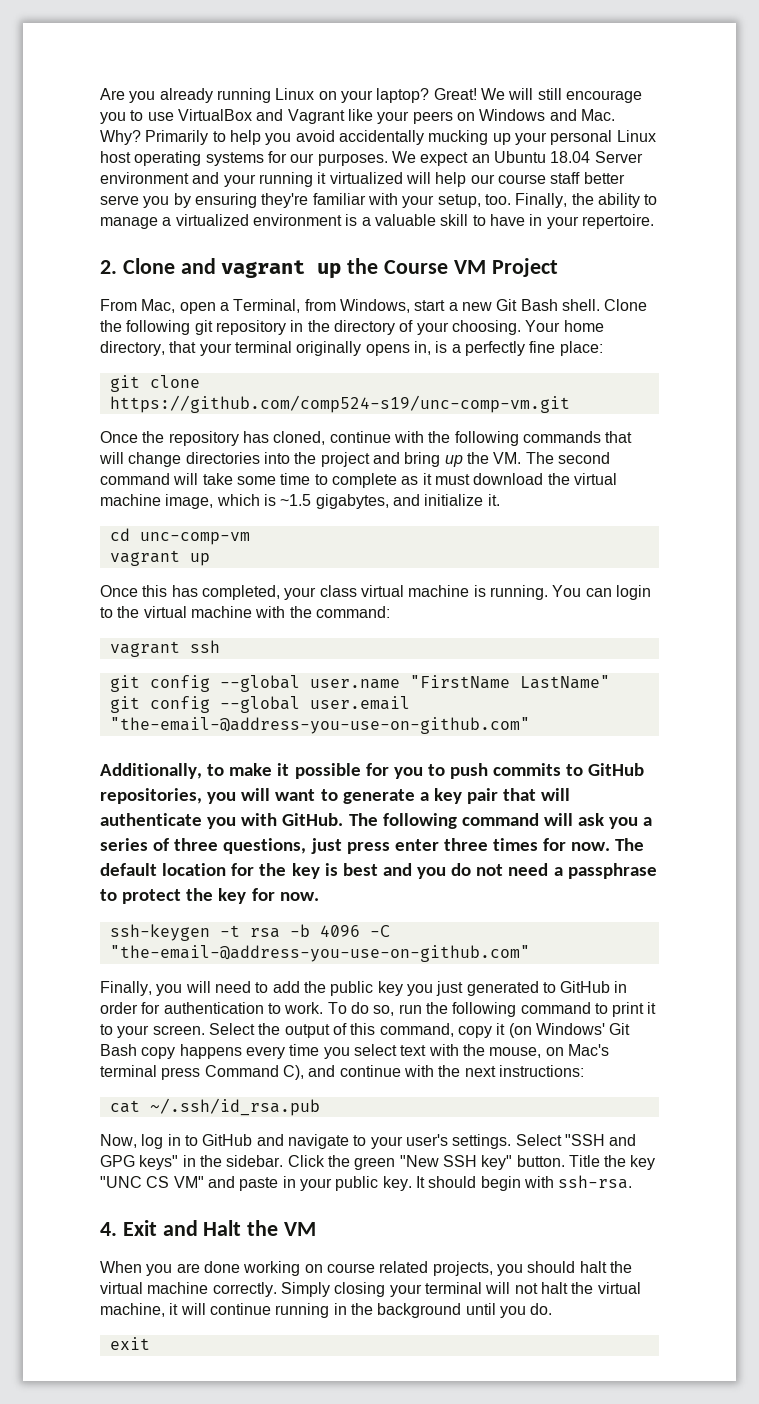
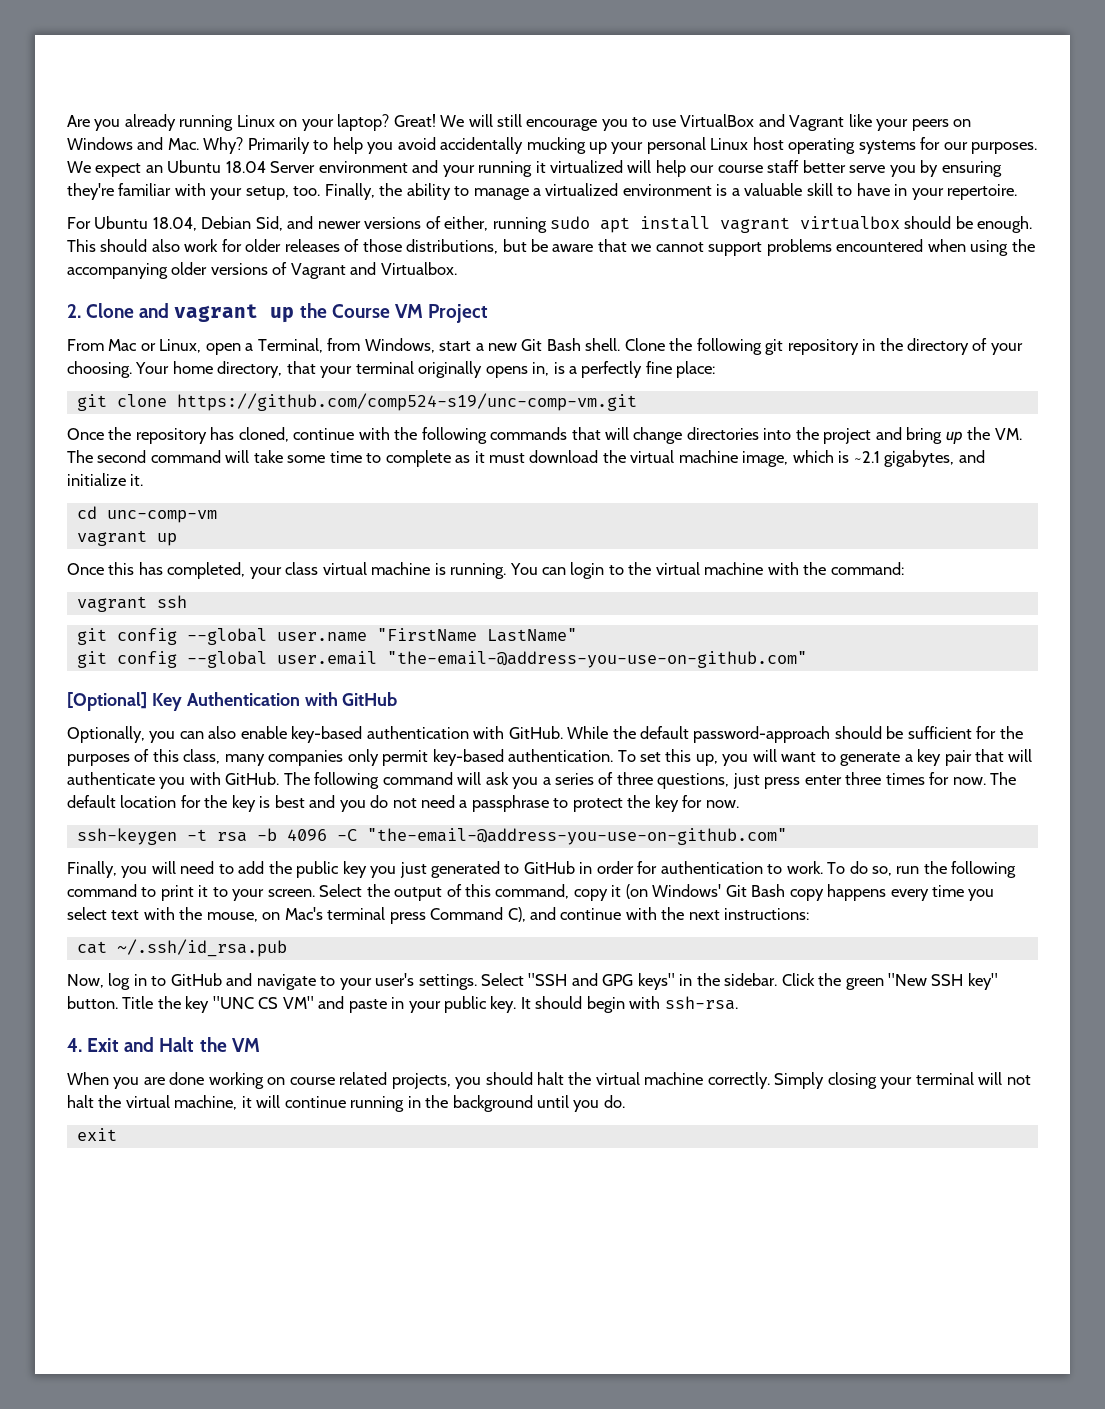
(654, 221) none -> [67,216,1033,233] [67,239,1035,256] [67,262,457,279] // For Ubuntu 18.04, Debian Sid, and newer versions of either, running sudo apt install vagrant virtualbox should be enough. This should also work for older releases of those distributions, but be aware that we cannot support problems encountered when using the accompanying older versions of Vagrant and Virtualbox.
[141,299,176,313] Mac, -> [108,339,202,353] Mac or Linux,
[280,494,312,506] ~1.5 -> [853,451,880,463] ~2.1
[100,763,645,779] [100,788,202,804] Additionally, to make it possible for you to push commits to GitHub repositories, -> [67,692,398,711] [67,726,1023,743] [67,749,718,766] [Optional] Key Authentication with GitHub // Optionally, you can also enable key-based authentication with GitHub. While the default password-approach should be sufficient for the purposes of this class, many companies only permit key-based authentication. To set this up,

